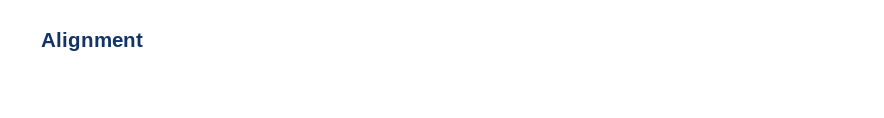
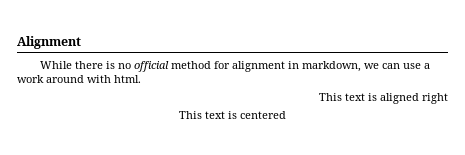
(143, 41) none -> [39,61,430,72] [17,75,141,83] [319,93,448,104] [179,111,286,119] // While there is no official method for alignment in markdown, we can use a work around with html. // This text is aligned right // This text is centered

